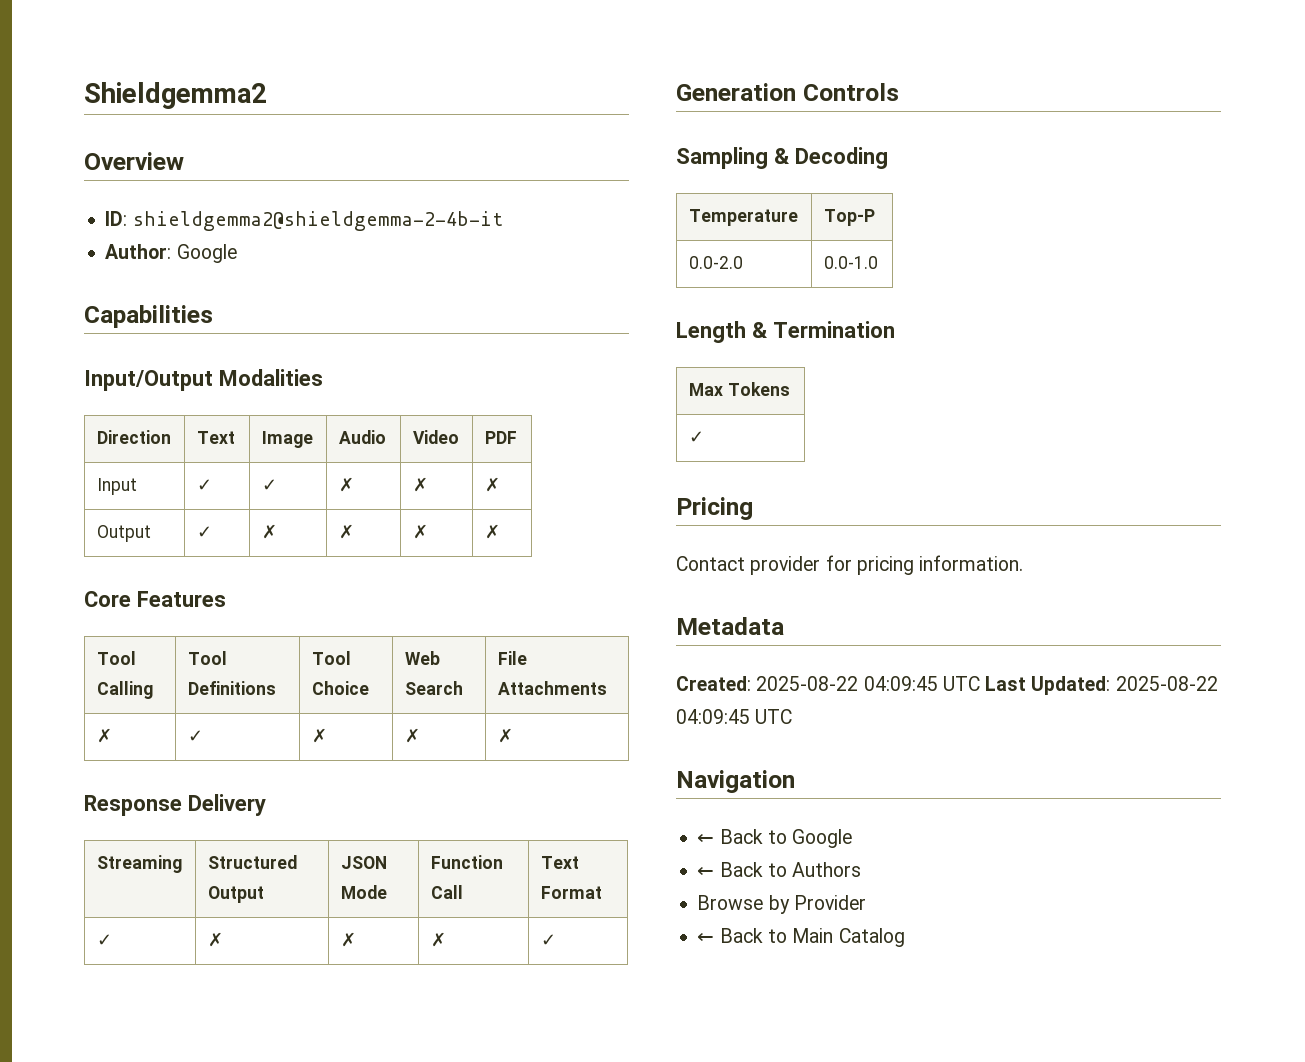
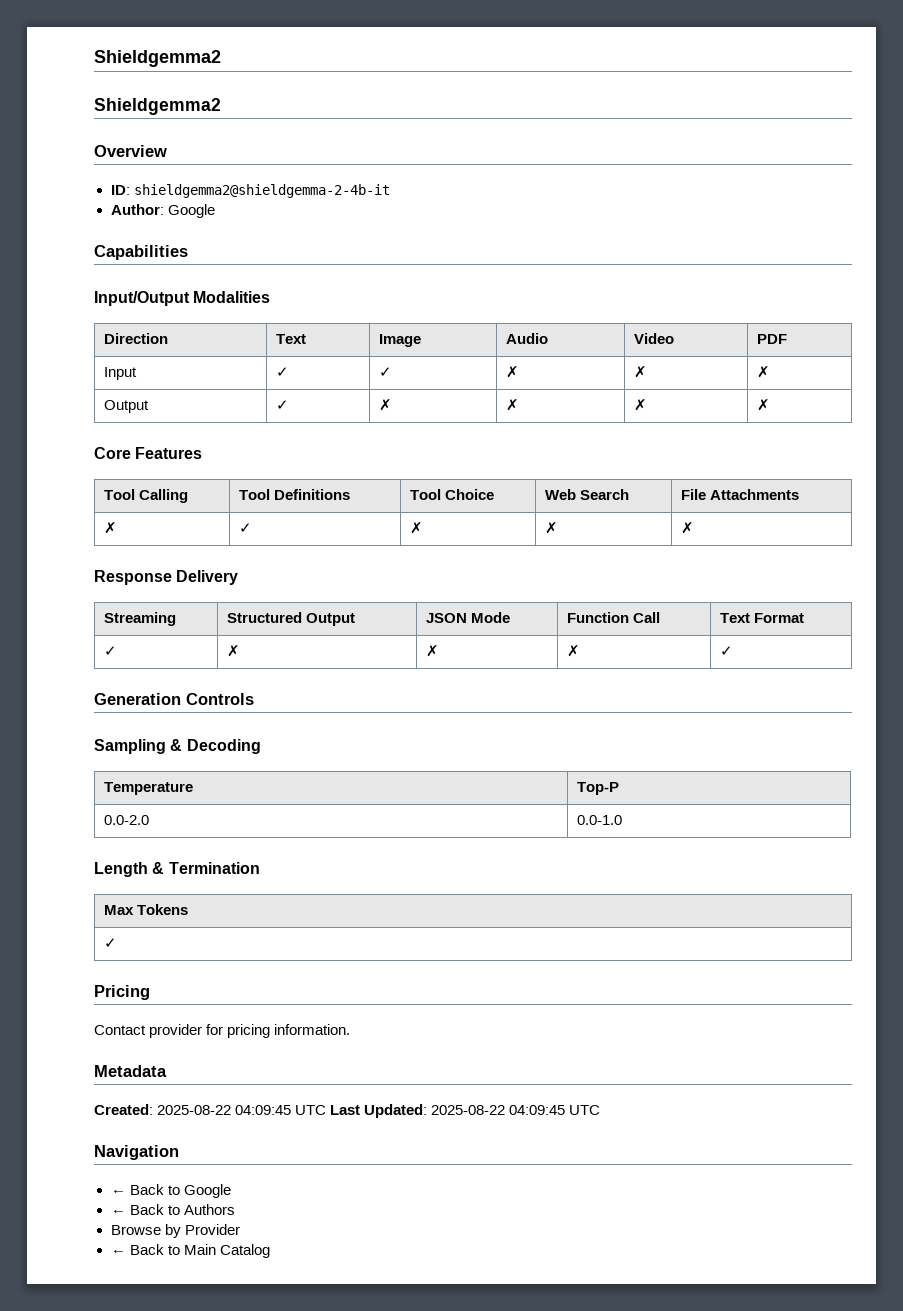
[84,82,267,109] Shieldgemma2 -> [94,50,221,67] [94,98,221,115] Shieldgemma2 // Shieldgemma2

